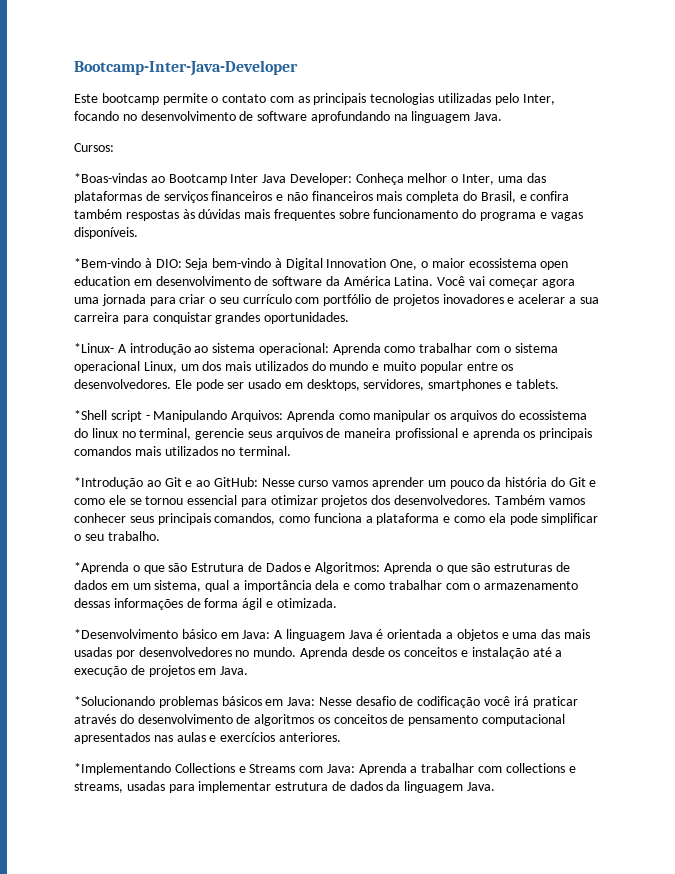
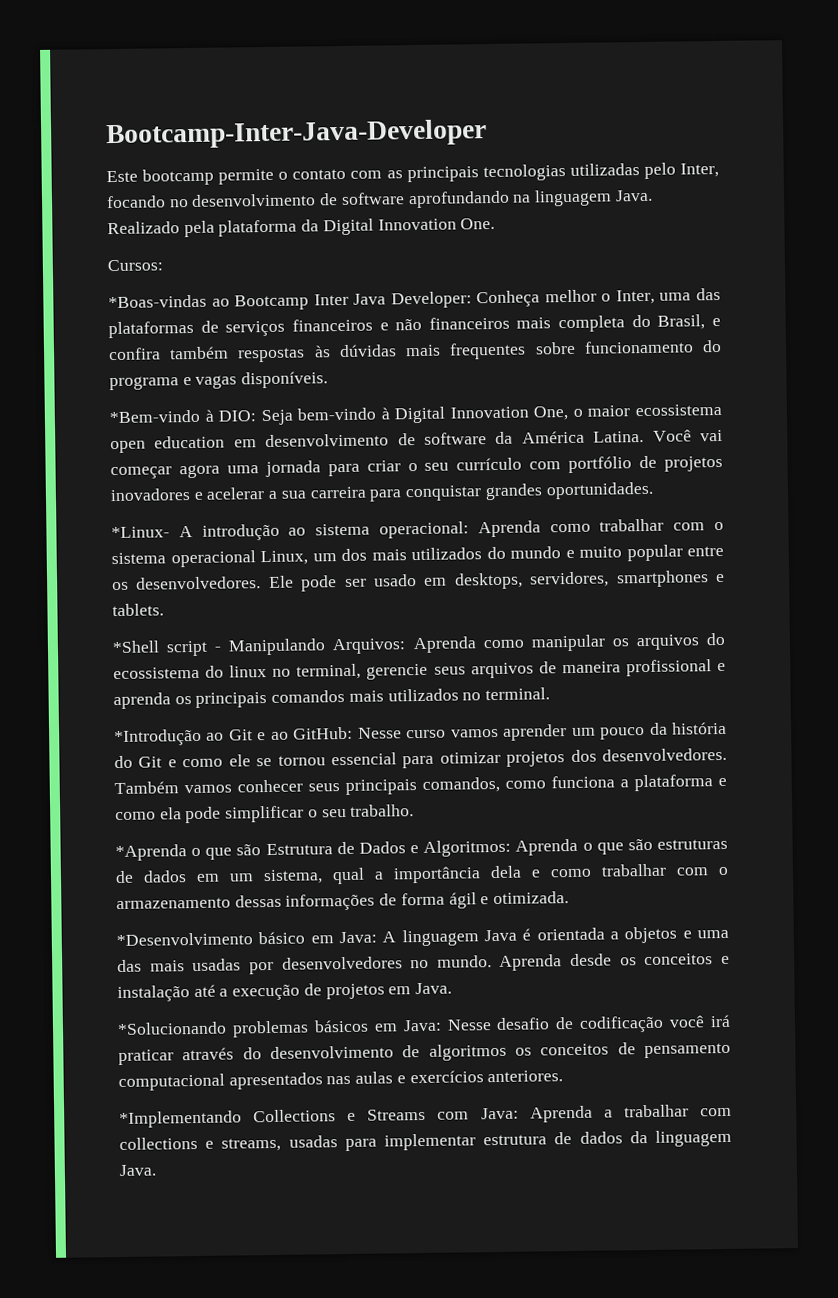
(503, 116) none -> [107,217,496,238] Realizado pela plataforma da Digital Innovation One.

